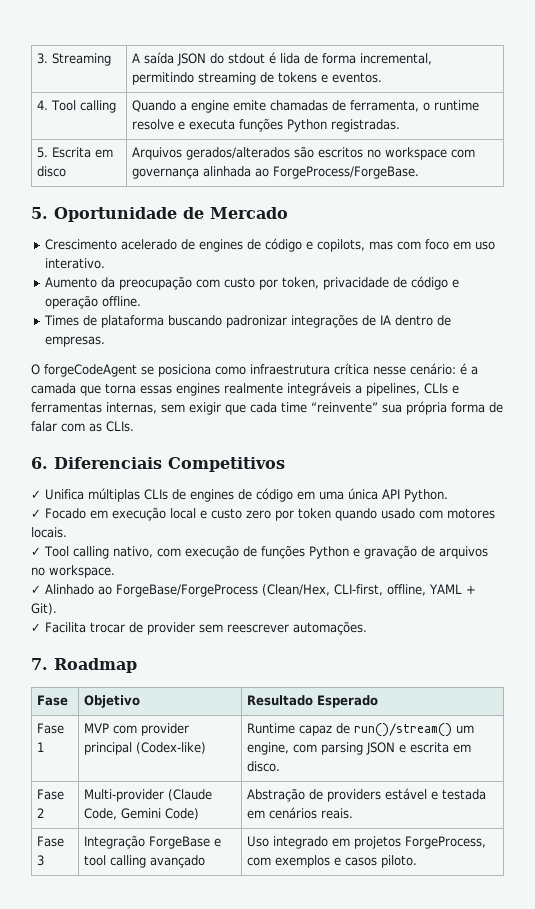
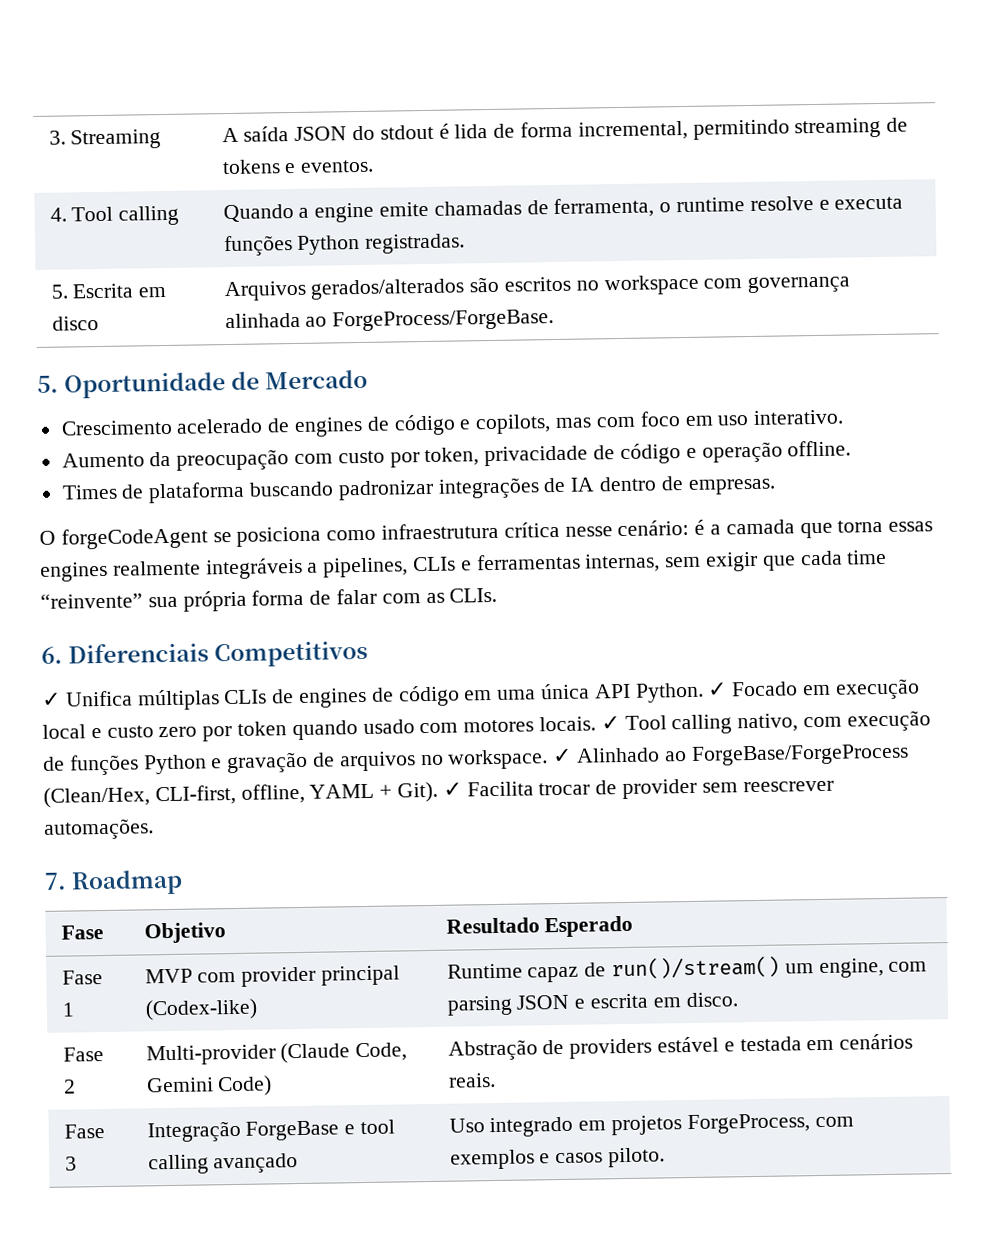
(448, 495) // -> (704, 692) none
(67, 532) // -> (597, 724) none
(115, 571) // -> (549, 759) none
(57, 609) // -> (439, 792) none

